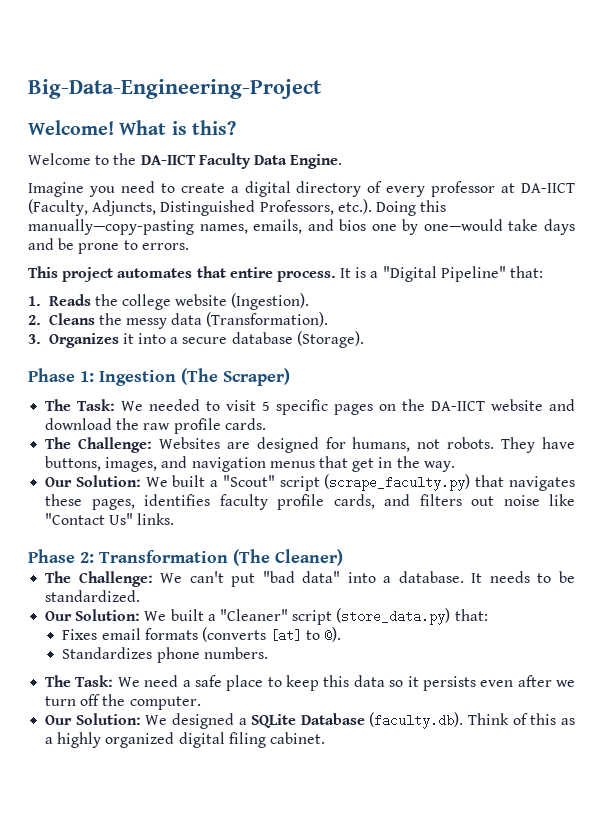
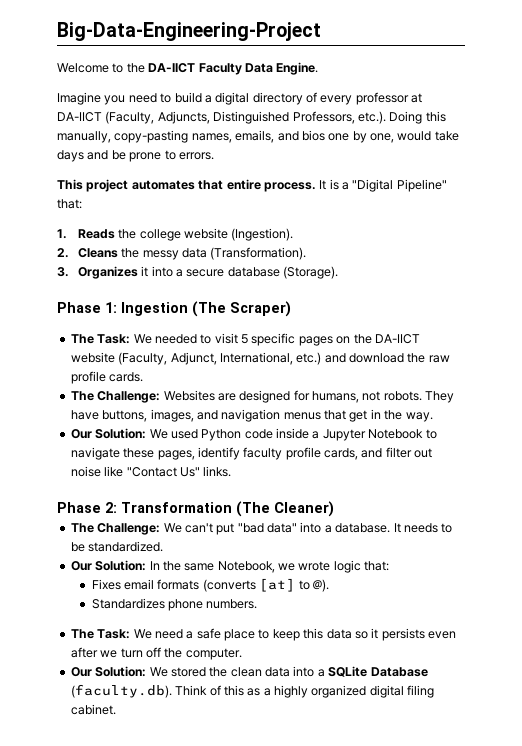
[28,120,236,135] // Welcome! What is this? -> (321, 31) none
[180,183,225,193] create -> [174,92,202,103] build
[28,219,194,235] manually—copy-pasting -> [57,130,189,143] manually, copy-pasting
[423,219,503,231] one—would -> [370,131,432,143] one, would
(544, 405) none -> [118,352,322,365] (Faculty, Adjunct, International, etc.)
[172,474,576,491] built a "Scout" script (scrape_faculty.py) that navigates -> [170,428,437,441] [70,447,120,460] used Python code inside a Jupyter Notebook to navigate
[144,494,211,506] identifies -> [197,447,240,460] identify
[419,494,462,506] filters -> [385,447,412,458] filter
[144,608,451,625] We built a "Cleaner" script (store_data.py) -> [149,560,361,573] In the same Notebook, we wrote logic
[171,713,234,729] designed -> [170,666,315,677] stored the clean data into

